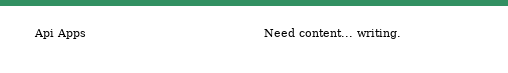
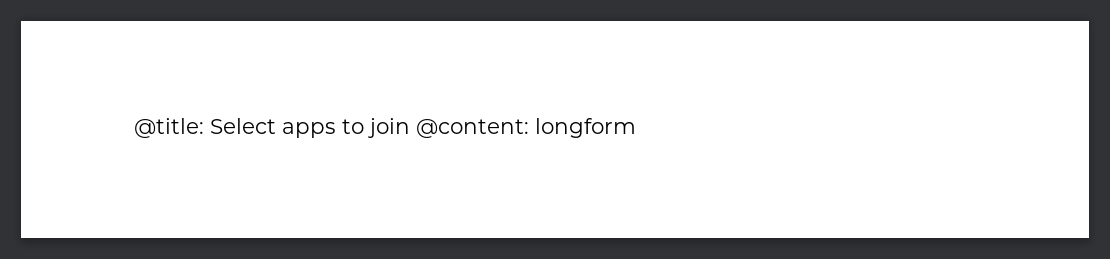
[34,29,86,39] [264,28,401,39] Api Apps // Need content... writing. -> [134,118,636,138] @title: Select apps to join @content: longform

